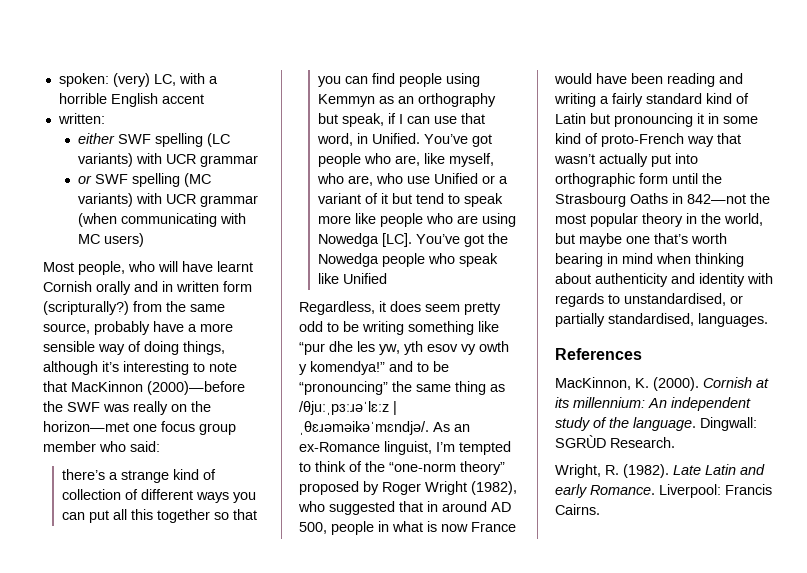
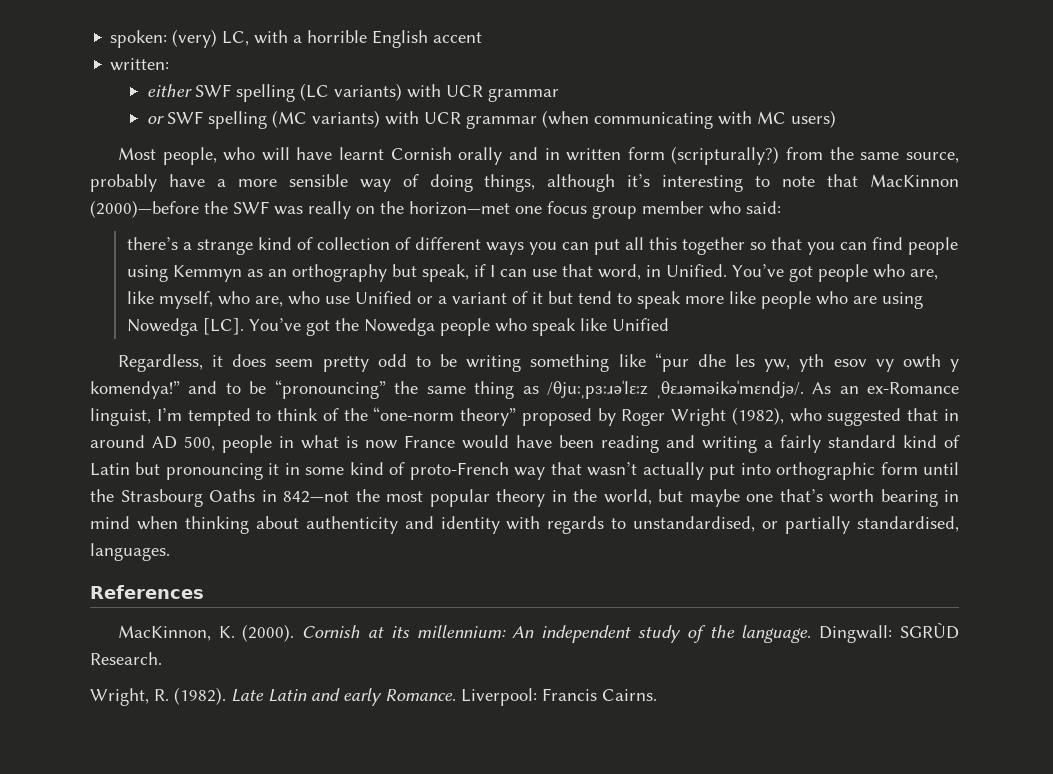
[393,401,397,415] | -> (649, 389) none

